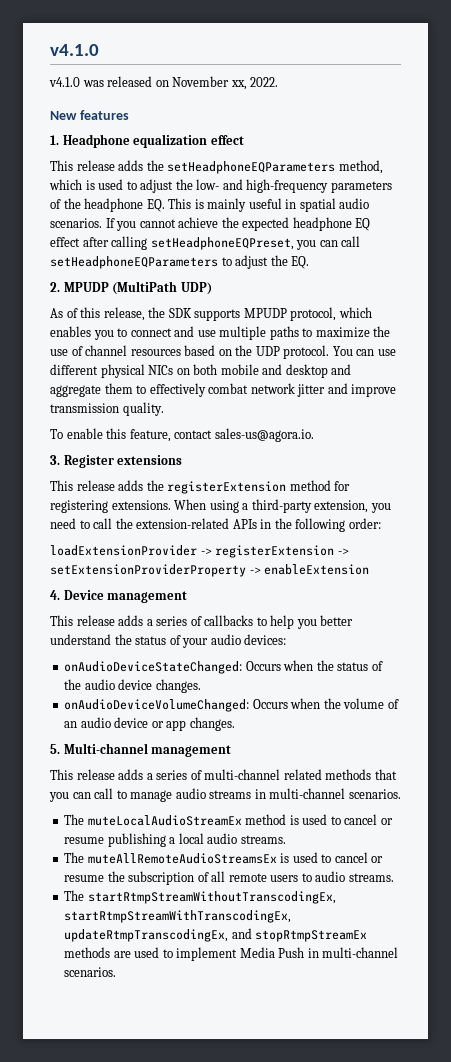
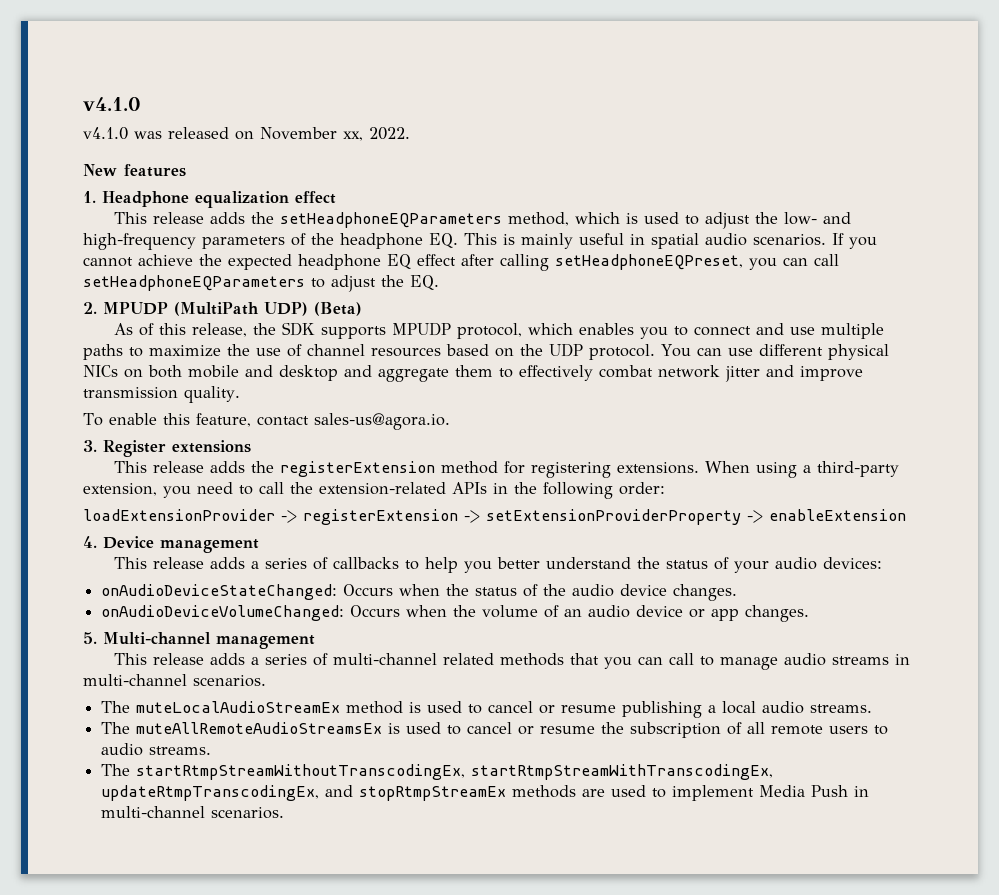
(212, 288) none -> [314,302,362,316] (Beta)

